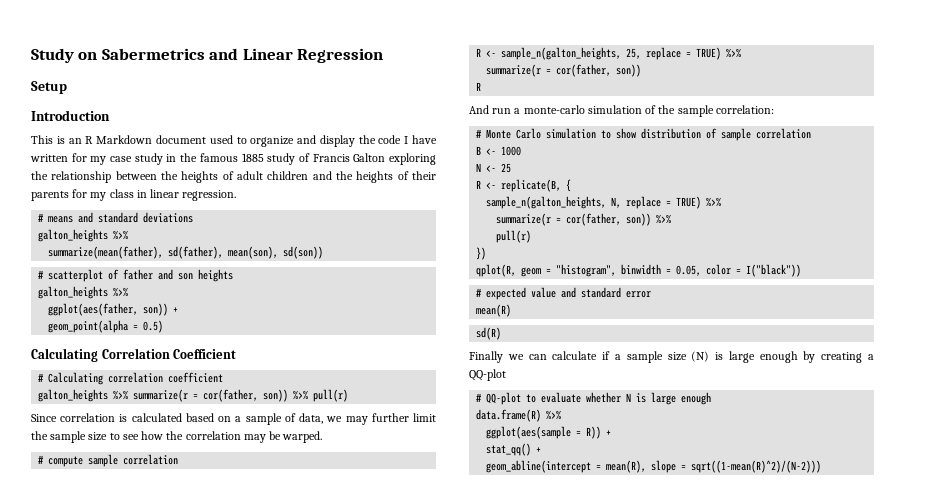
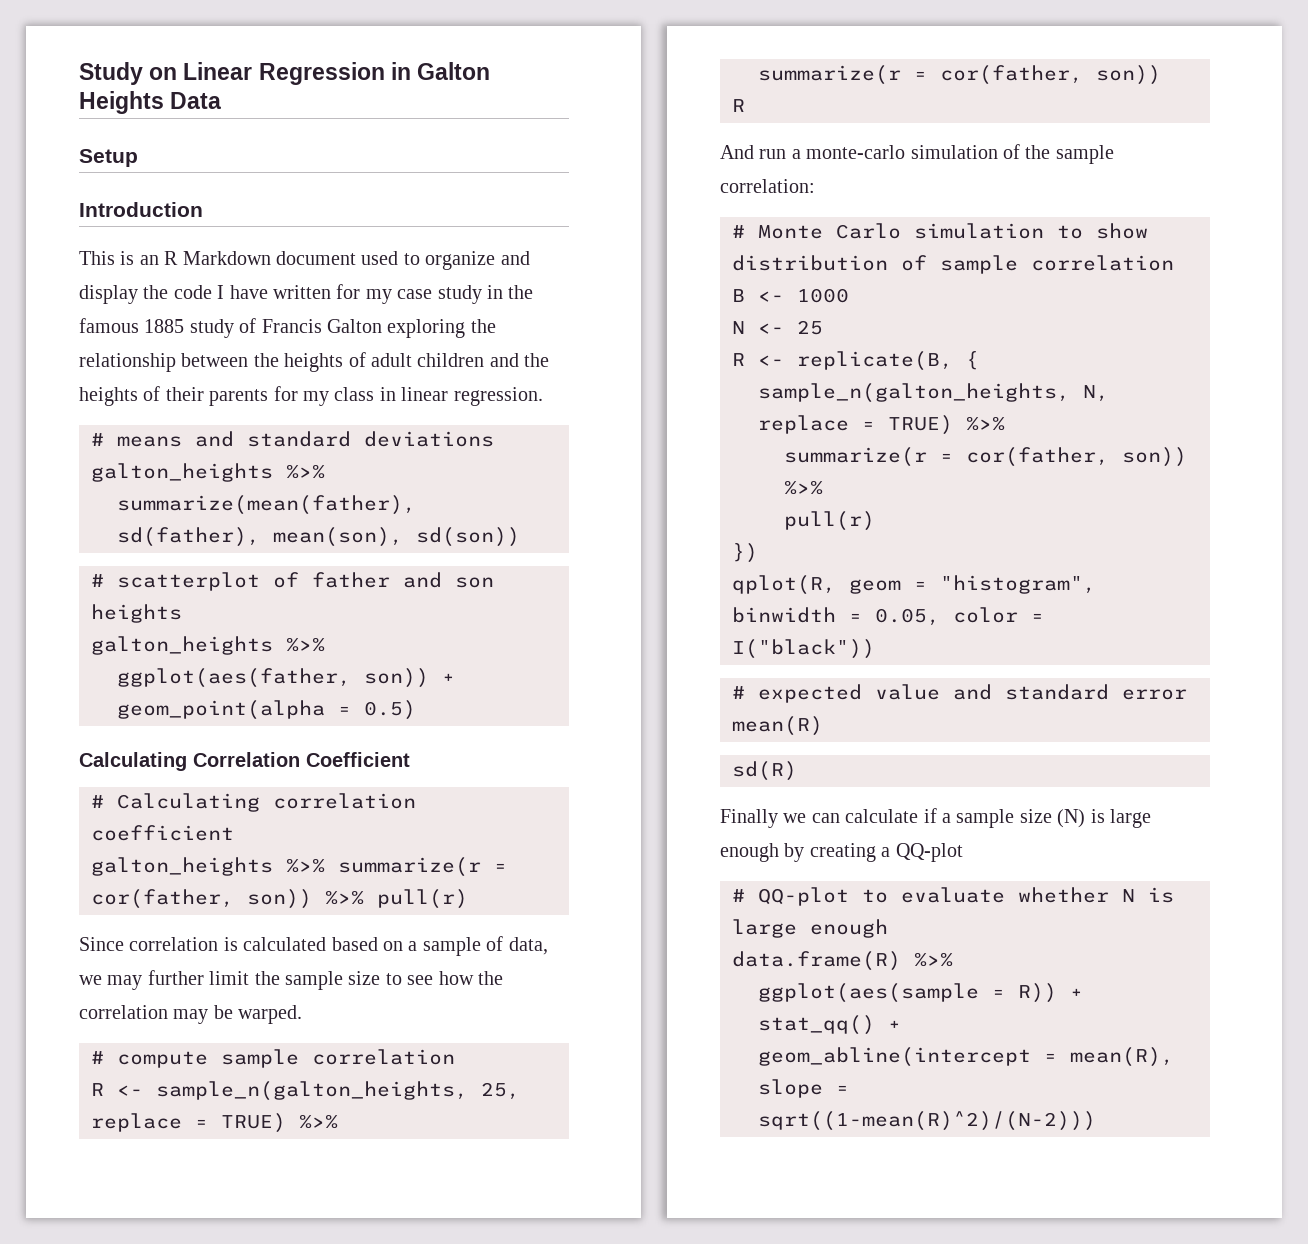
[101,48,239,60] Sabermetrics and -> (178, 73) none
(384, 55) none -> [390,62,491,80] [79,91,222,114] in Galton Heights Data

